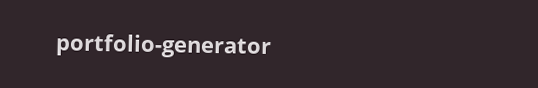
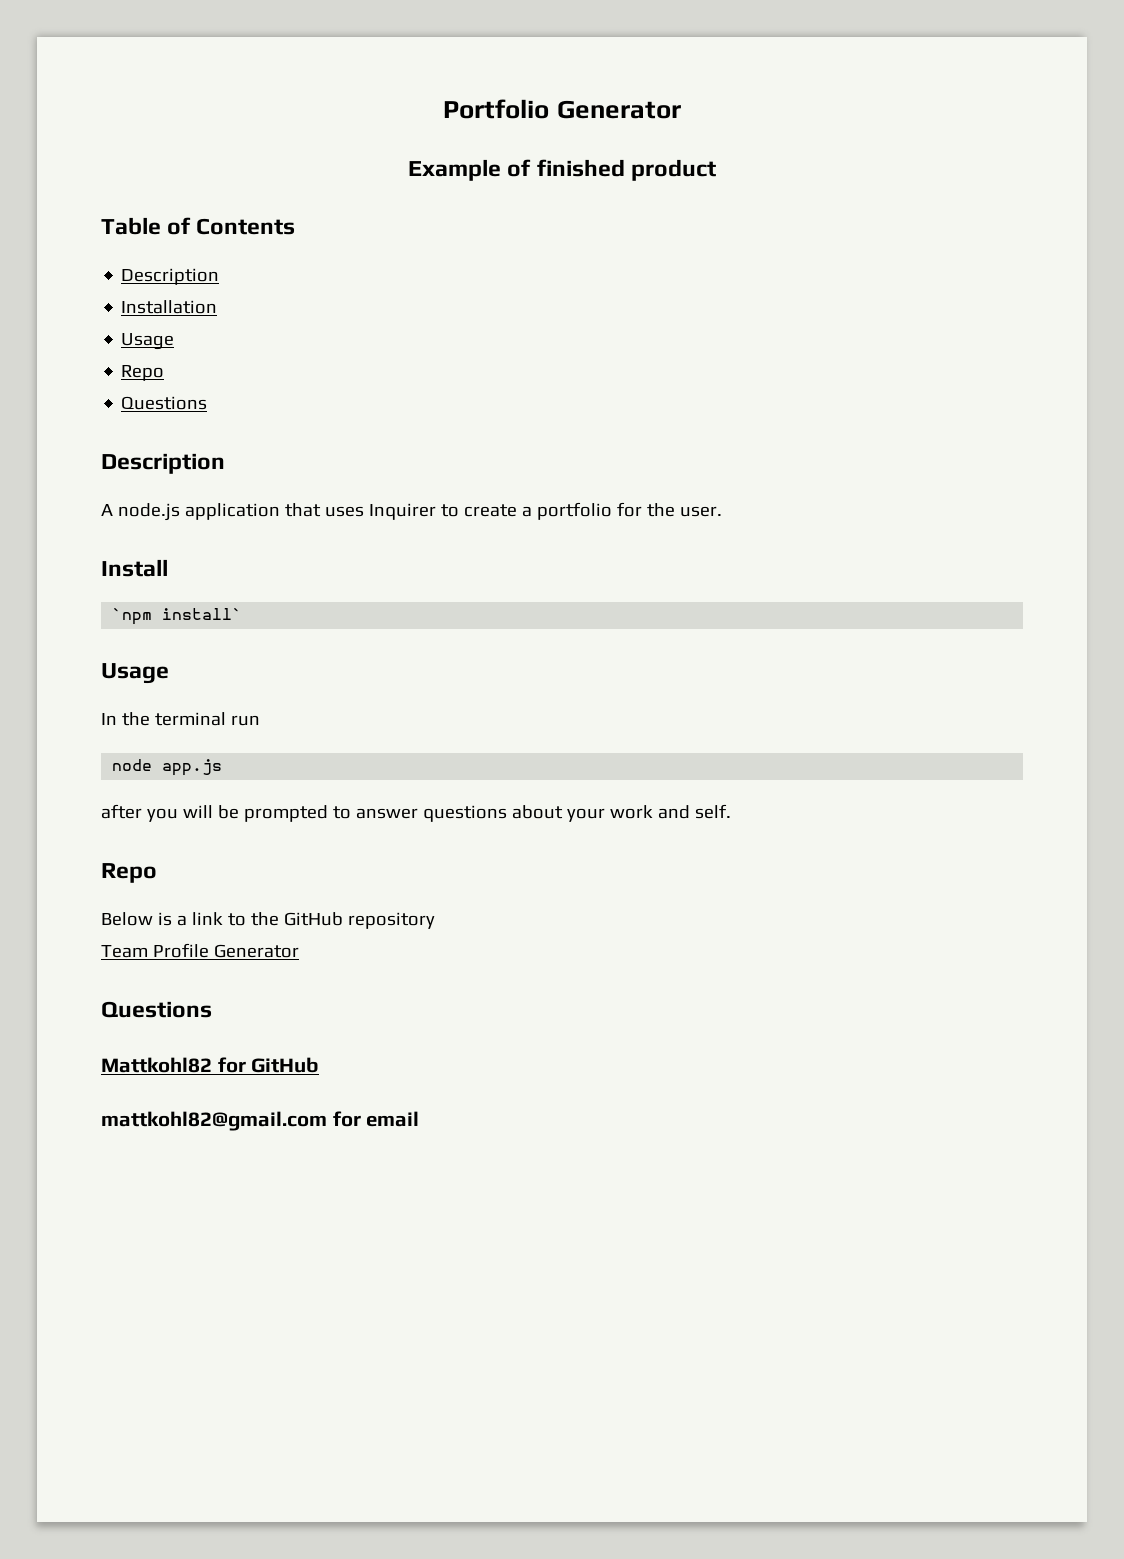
[55,33,272,60] portfolio-generator -> [443,99,681,119] [408,159,716,181] [101,217,296,235] [121,268,220,285] [121,300,218,314] [121,333,175,350] [121,365,165,381] [121,396,208,410] [101,453,225,474] [101,502,722,521] [101,559,168,577] [112,608,243,625] [101,663,169,684] [101,712,260,726] [112,759,223,776] [101,804,731,822] [101,863,157,883] [101,912,435,929] [101,943,299,958] [101,1001,212,1018] [101,1057,320,1073] [101,1111,420,1131] Portfolio Generator // Example of finished product // Table of Contents // Description // Installation // Usage // Repo // Questions // Description // A node.js application that uses Inquirer to create a portfolio for the user. // Install // `npm install` // Usage // In the terminal run // node app.js // after you will be prompted to answer questions about your work and self. // Repo // Below is a link to the GitHub repository // Team Profile Generator // Questions // Mattkohl82 for GitHub // mattkohl82@gmail.com for email

